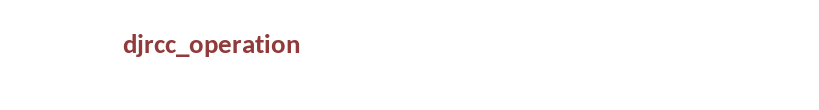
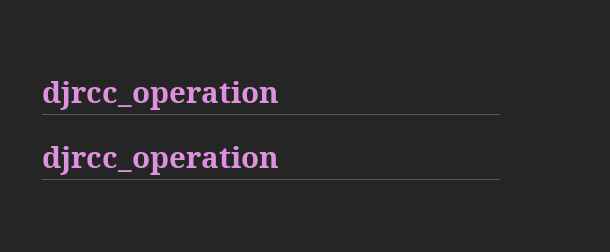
[123,34,300,57] djrcc_operation -> [42,81,279,110] [42,146,279,175] djrcc_operation // djrcc_operation

